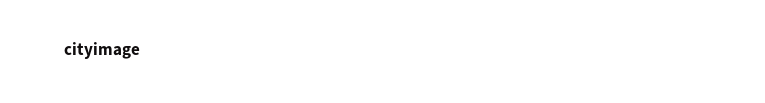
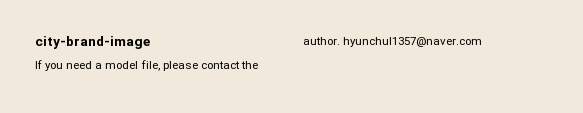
[64,42,140,59] cityimage -> [35,36,150,49] [35,60,258,71] [303,37,483,47] city-brand-image // If you need a model file, please contact the author. hyunchul1357@naver.com

